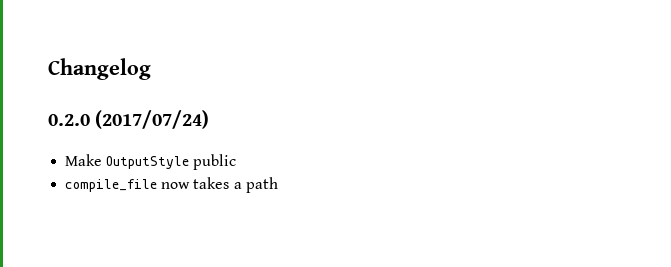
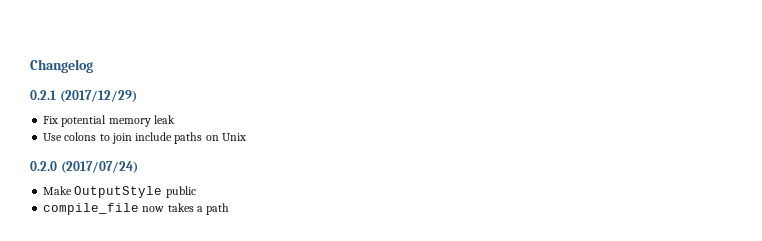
(151, 69) none -> [30,90,137,103] [43,115,175,127] [43,132,246,144] // 0.2.1 (2017/12/29) // Fix potential memory leak // Use colons to join include paths on Unix

